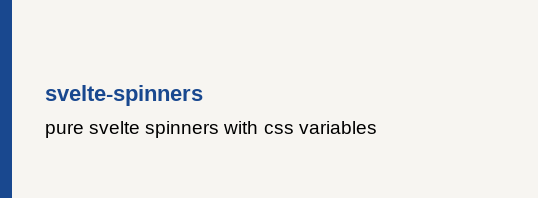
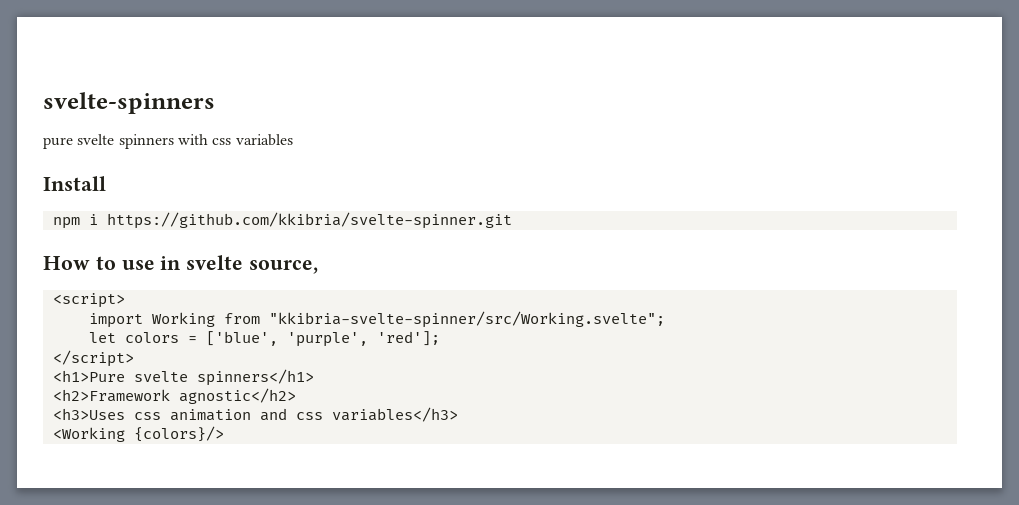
(377, 127) none -> [43,176,106,191] [52,212,512,229] [43,255,319,274] [52,293,125,308] [88,311,665,328] [88,331,440,347] [52,350,134,367] [52,369,314,386] [52,388,296,404] [52,407,458,422] [52,426,224,442] // Install // npm i https://github.com/kkibria/svelte-spinner.git // How to use in svelte source, // <script> // import Working from "kkibria-svelte-spinner/src/Working.svelte"; // let colors = ['blue', 'purple', 'red']; // </script> // <h1>Pure svelte spinners</h1> // <h2>Framework agnostic</h2> // <h3>Uses css animation and css variables</h3> // <Working {colors}/>

